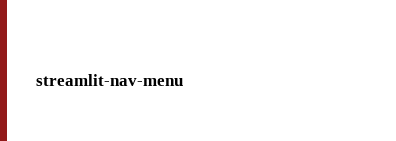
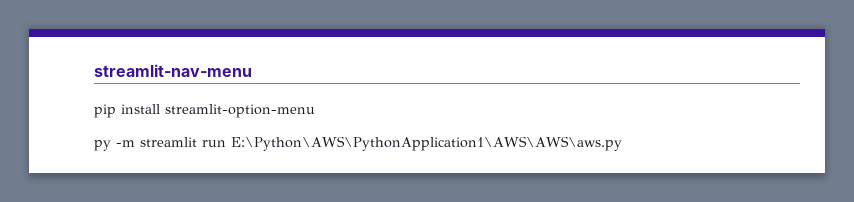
(183, 80) none -> [94,104,315,118] [94,136,622,151] // pip install streamlit-option-menu // py -m streamlit run E:\Python\AWS\PythonApplication1\AWS\AWS\aws.py

